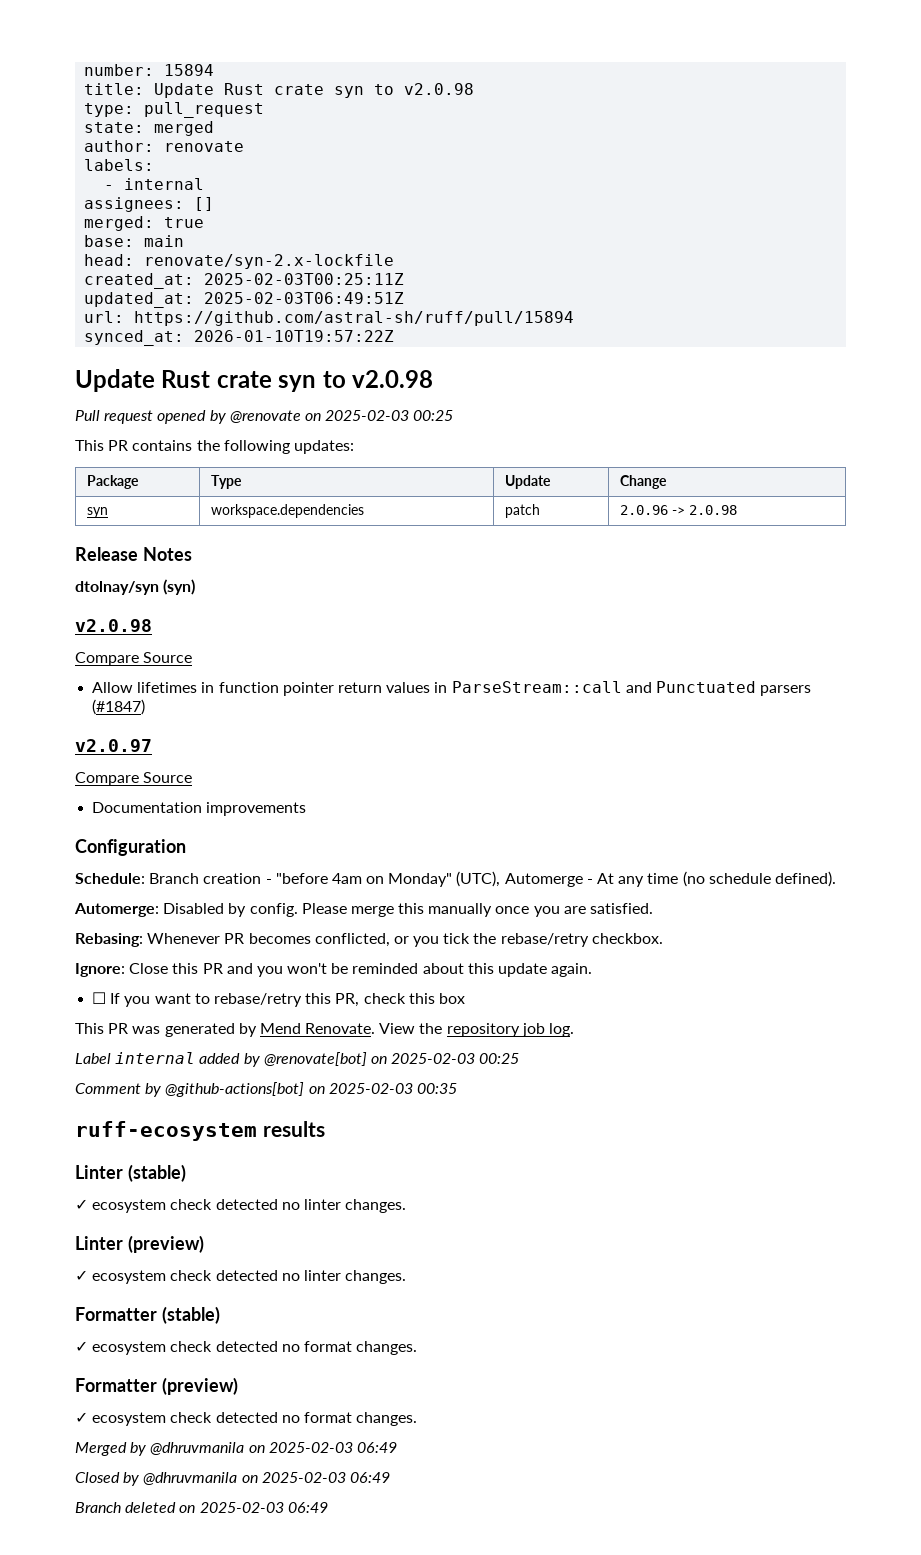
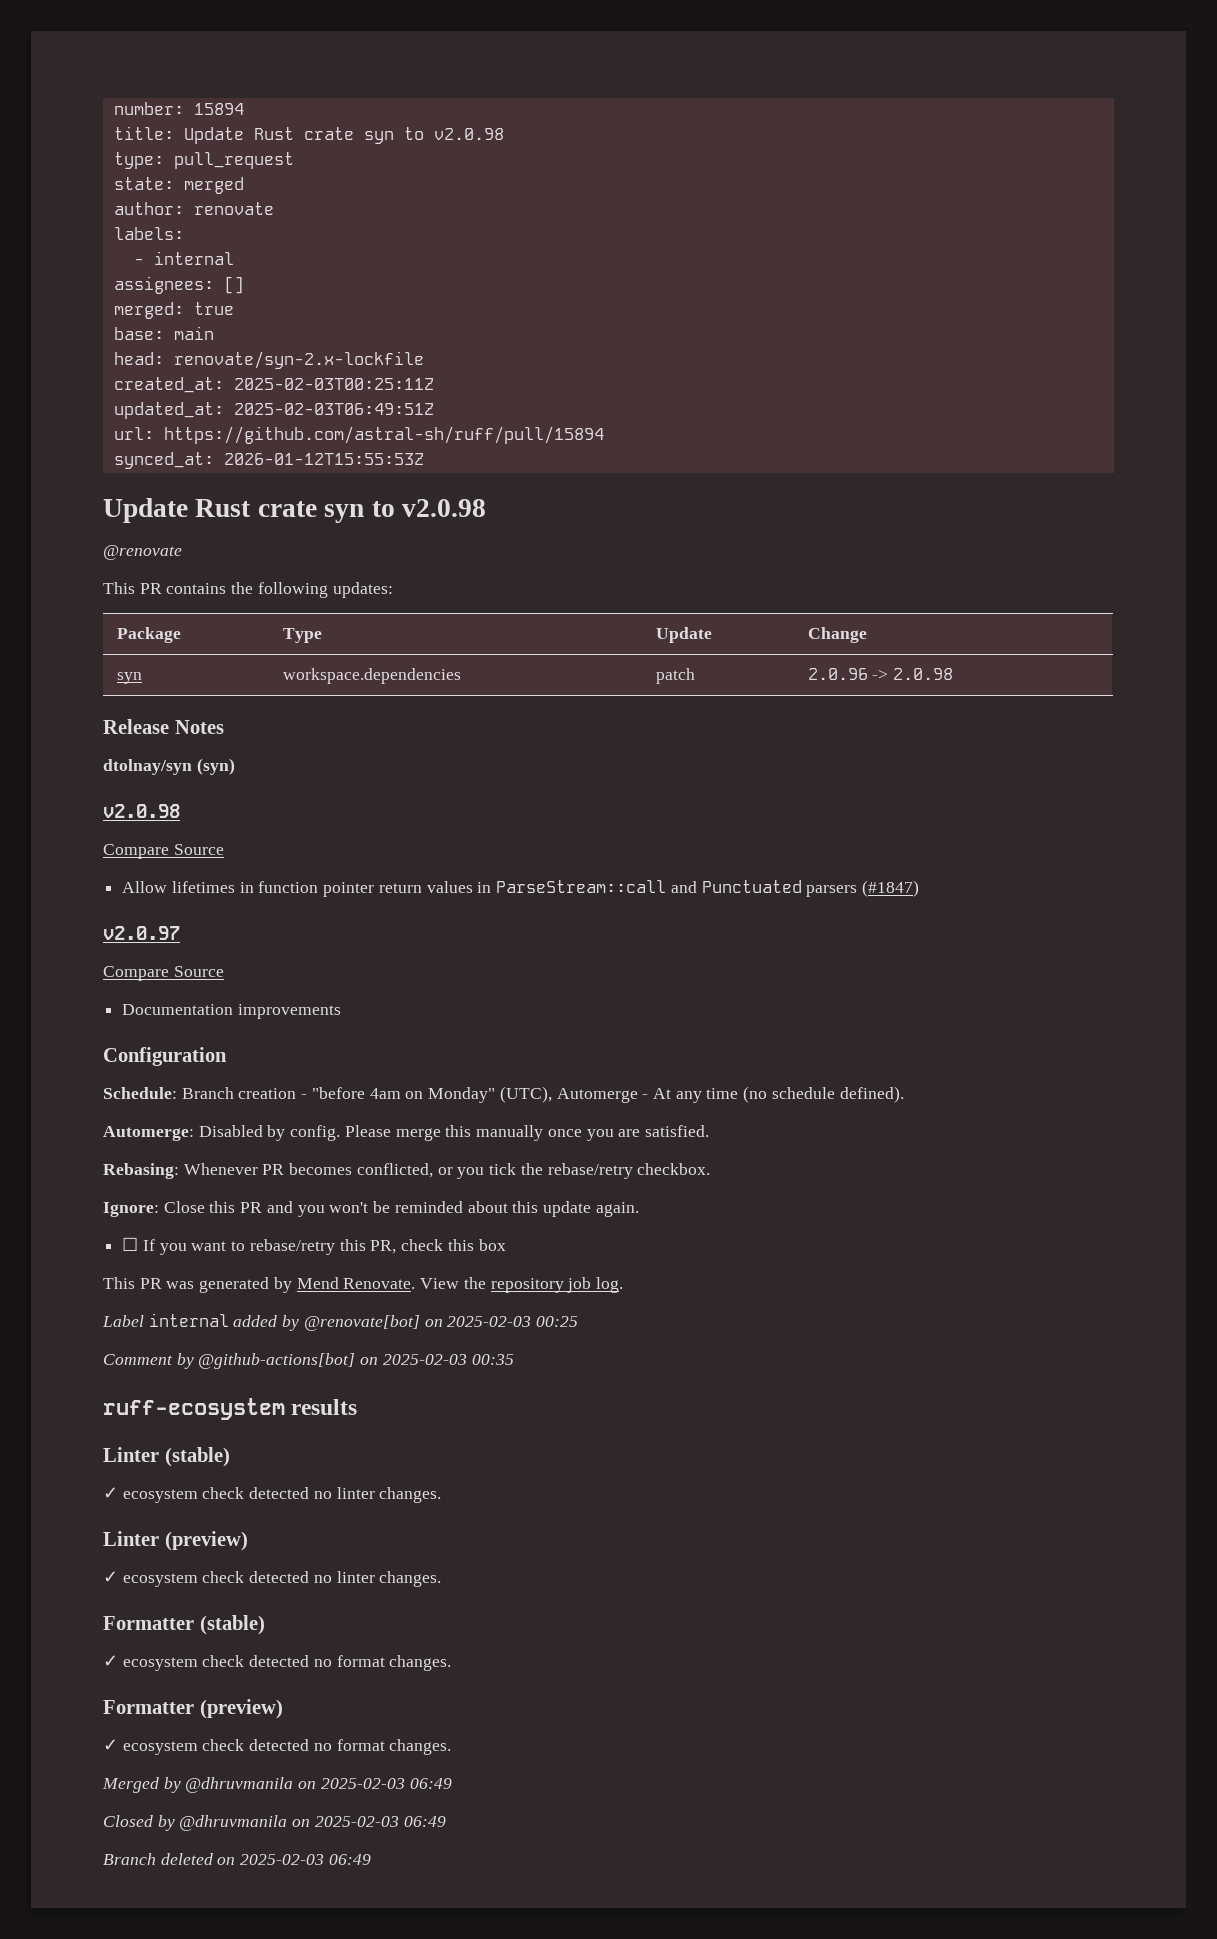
[194,330,395,342] [75,369,434,392] [75,410,454,424] 2026-01-10T19:57:22Z // Update Rust crate syn to v2.0.98 // Pull request opened by @renovate on 2025-02-03 00:25 -> [223,453,424,465] [103,498,487,523] [103,545,182,560] 2026-01-12T15:55:53Z // Update Rust crate syn to v2.0.98 // @renovate

